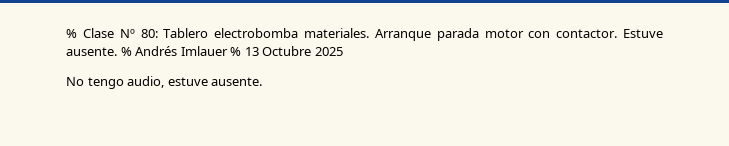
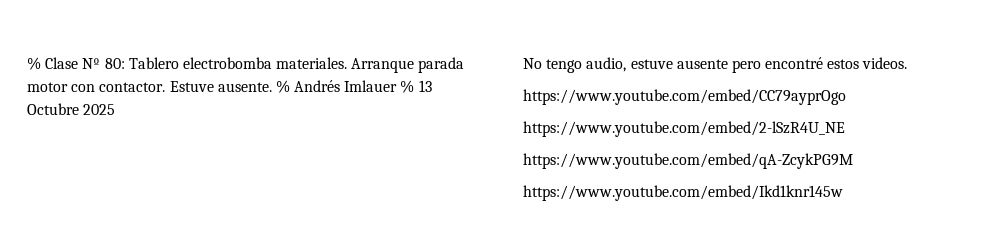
[211,77,263,86] ausente. -> [676,57,908,73] [523,89,846,105] [523,121,845,137] [523,153,853,169] [523,185,843,201] ausente pero encontré estos videos. // https://www.youtube.com/embed/CC79ayprOgo // https://www.youtube.com/embed/2-lSzR4U_NE // https://www.youtube.com/embed/qA-ZcykPG9M // https://www.youtube.com/embed/Ikd1knr145w

